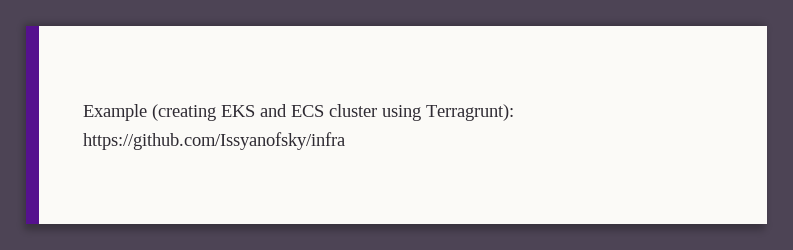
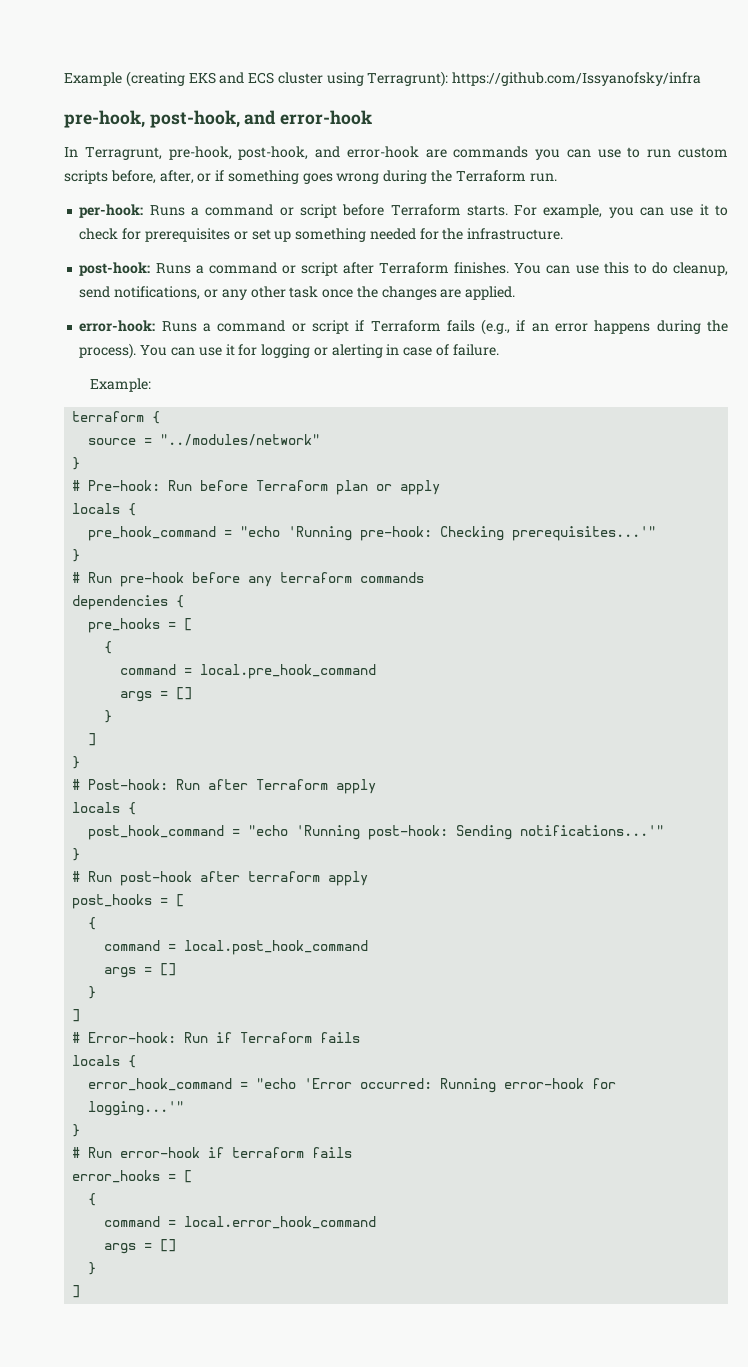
(345, 141) none -> [64,110,373,128] [64,146,728,160] [64,170,557,184] [79,204,728,218] [79,228,564,242] [79,262,729,276] [79,286,516,300] [79,319,728,335] [79,343,499,359] [90,378,152,392] [72,411,161,424] [88,434,321,446] [72,457,81,470] [72,480,441,495] [72,503,137,516] [88,526,657,541] [72,549,81,562] [72,572,425,587] [72,595,185,610] [88,618,193,633] [104,641,113,654] [120,664,377,679] [120,687,193,702] [104,710,113,723] [88,733,97,746] [72,756,81,769] [72,779,377,794] [72,802,137,815] [88,825,665,840] [72,848,81,861] [72,871,369,886] [72,894,185,909] [88,917,97,930] [104,940,369,955] [104,963,177,978] [88,986,97,999] [72,1009,81,1022] [72,1032,361,1043] [72,1055,137,1068] [88,1078,617,1093] [88,1101,185,1116] [72,1124,81,1137] [72,1147,353,1158] [72,1170,193,1183] [88,1193,97,1206] [104,1216,377,1229] [104,1239,177,1254] [88,1262,97,1275] [72,1285,81,1298] // pre-hook, post-hook, and error-hook // In Terragrunt, pre-hook, post-hook, and error-hook are commands you can use to run custom scripts before, after, or if something goes wrong during the Terraform run. // per-hook: Runs a command or script before Terraform starts. For example, you can use it to check for prerequisites or set up something needed for the infrastructure. // post-hook: Runs a command or script after Terraform finishes. You can use this to do cleanup, send notifications, or any other task once the changes are applied. // error-hook: Runs a command or script if Terraform fails (e.g., if an error happens during the process). You can use it for logging or alerting in case of failure. // Example: // terraform { // source = "../modules/network" // } // # Pre-hook: Run before Terraform plan or apply // locals { // pre_hook_command = "echo 'Running pre-hook: Checking prerequisites...'" // } // # Run pre-hook before any terraform commands // dependencies { // pre_hooks = [ // { // command = local.pre_hook_command // args = [] // } // ] // } // # Post-hook: Run after Terraform apply // locals { // post_hook_command = "echo 'Running post-hook: Sending notifications...'" // } // # Run post-hook after terraform apply // post_hooks = [ // { // command = local.post_hook_command // args = [] // } // ] // # Error-hook: Run if Terraform fails // locals { // error_hook_command = "echo 'Error occurred: Running error-hook for logging...'" // } // # Run error-hook if terraform fails // error_hooks = [ // { // command = local.error_hook_command // args = [] // } // ]

